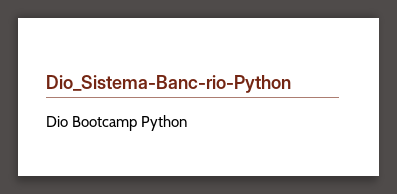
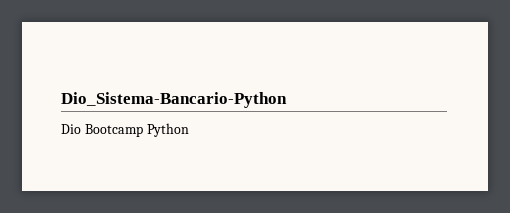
[46,75,291,93] Dio_Sistema-Banc-rio-Python -> [61,92,287,108] Dio_Sistema-Bancario-Python

